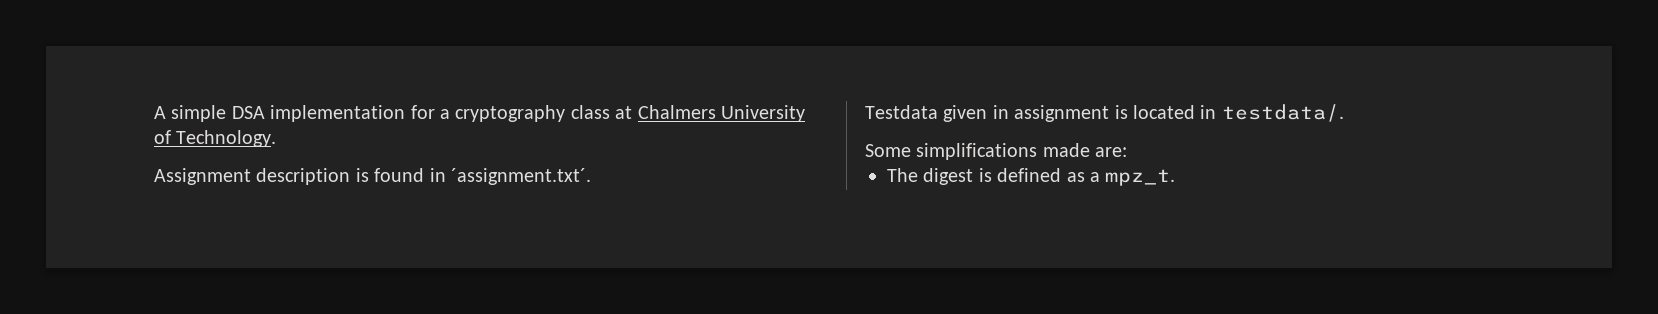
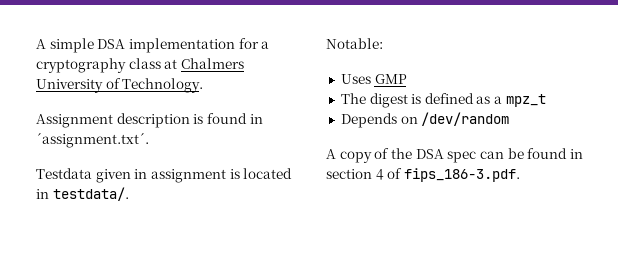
[865,143,1128,160] Some simplifications made are: -> [326,38,383,49] [340,74,407,84] Notable: // Uses GMP
[1105,169,1176,186] mpz_t. -> [505,94,546,107] [340,112,510,128] [326,148,583,163] [326,168,520,182] mpz_t // Depends on /dev/random // A copy of the DSA spec can be found in section 4 of fips_186-3.pdf.

